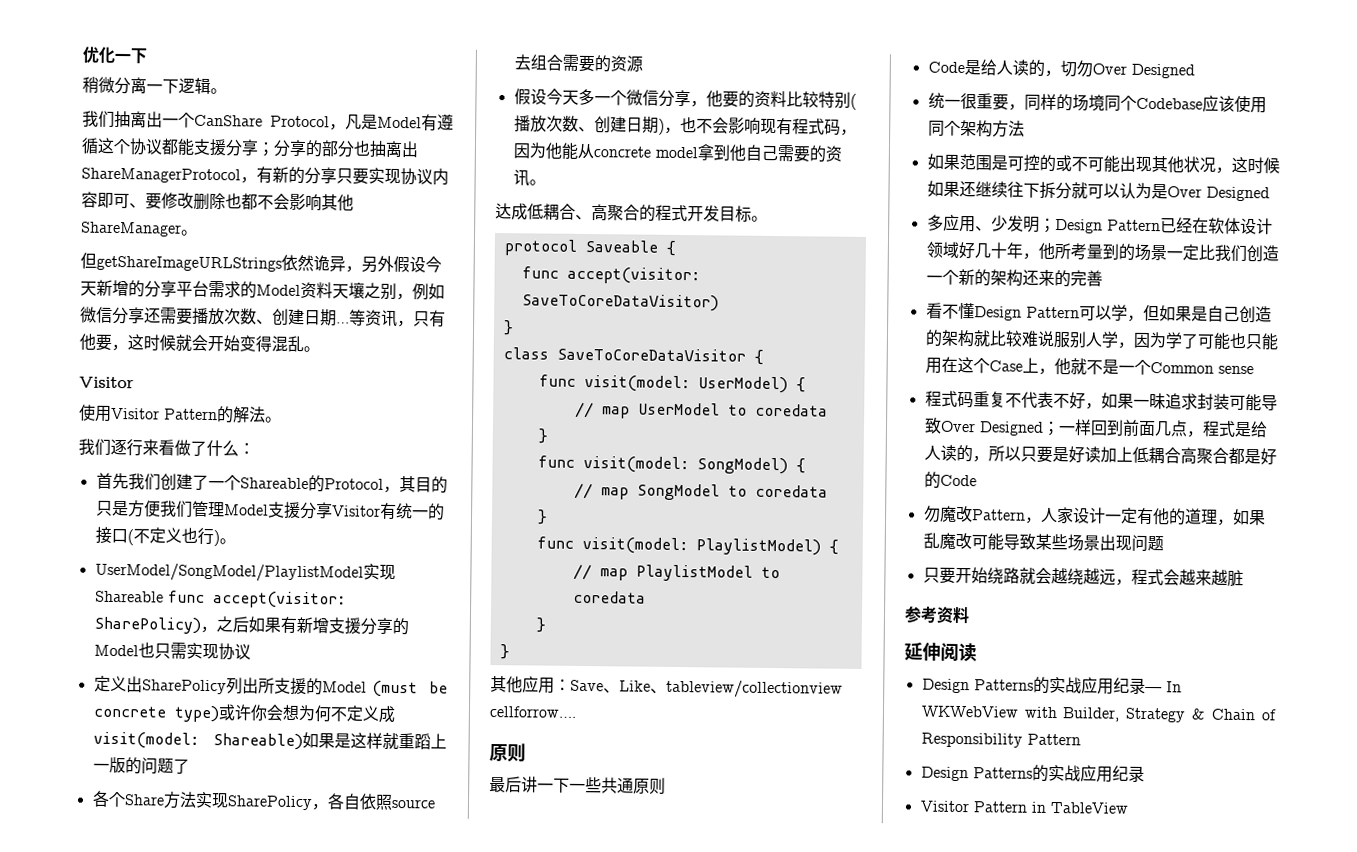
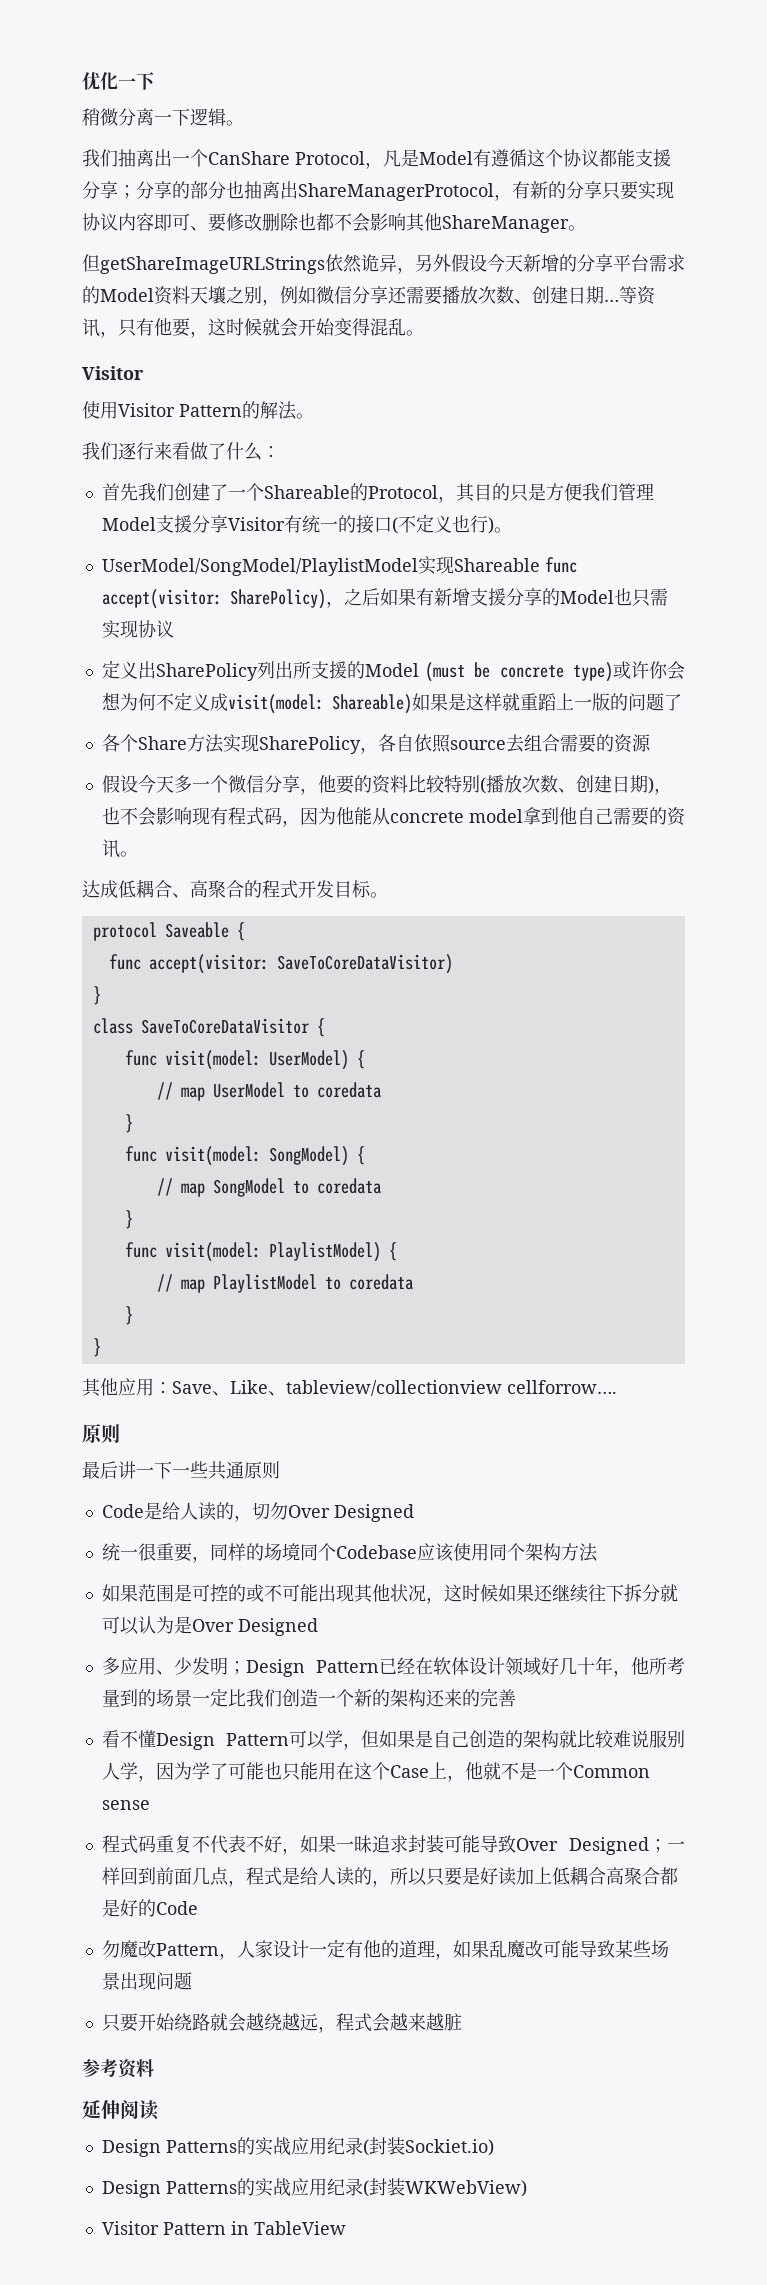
[1144,681,1182,693] [920,705,1277,723] [920,732,1081,748] [920,764,1145,783] — In WKWebView with Builder, Strategy & Chain of Responsibility Pattern // Design Patterns的实战应用纪录 -> [362,2137,494,2156] [101,2178,527,2198] (封装Sockiet.io) // Design Patterns的实战应用纪录(封装WKWebView)

